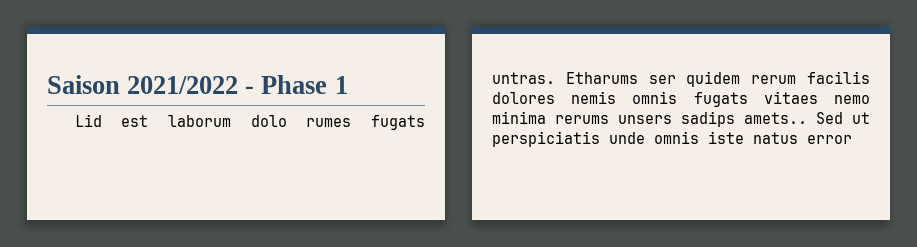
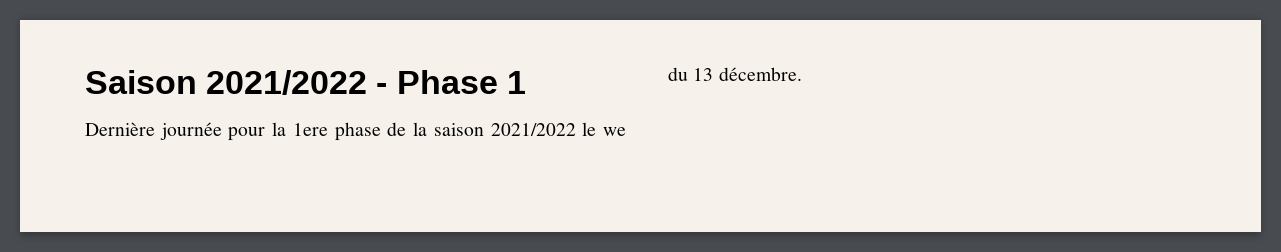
[74,114,425,130] [492,71,870,87] [492,91,870,107] [492,111,870,127] [492,131,852,147] Lid est laborum dolo rumes fugats untras. Etharums ser quidem rerum facilis dolores nemis omnis fugats vitaes nemo minima rerums unsers sadips amets.. Sed ut perspiciatis unde omnis iste natus error -> [85,122,627,141] [668,67,802,81] Dernière journée pour la 1ere phase de la saison 2021/2022 le we du 13 décembre.

